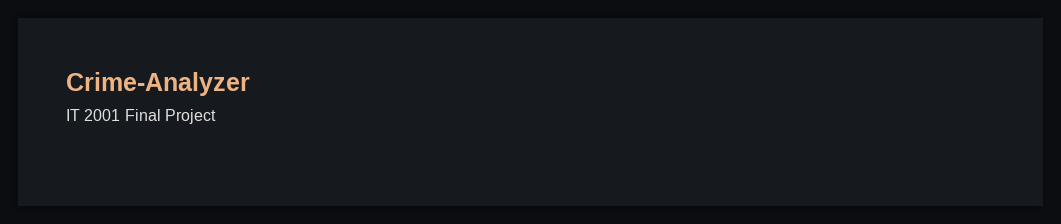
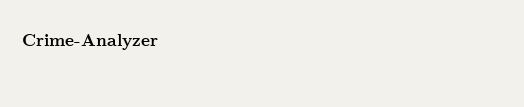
[66,109,216,124] // IT 2001 Final Project -> (158, 42) none

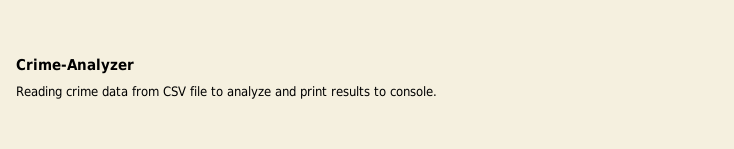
(158, 42) none -> [16,86,437,99] // Reading crime data from CSV file to analyze and print results to console.

